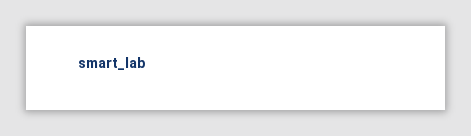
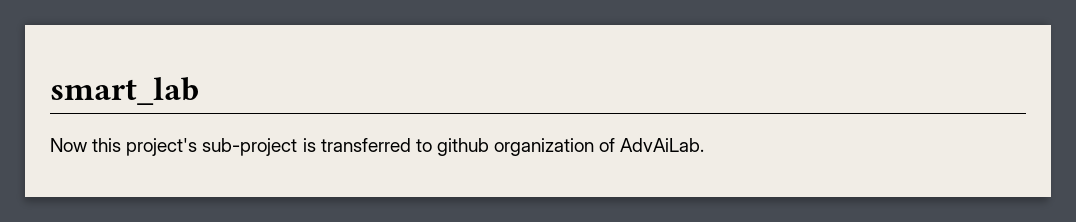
(146, 63) none -> [50,138,705,156] // Now this project's sub-project is transferred to github organization of AdvAiLab.

